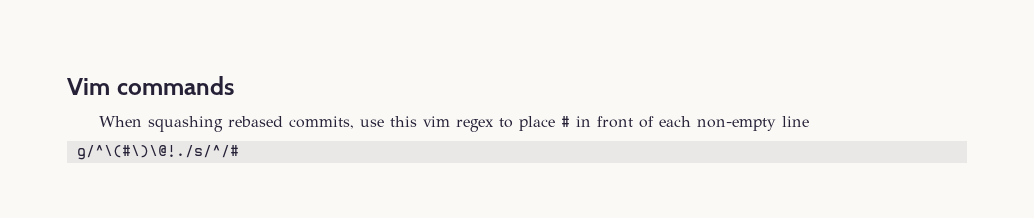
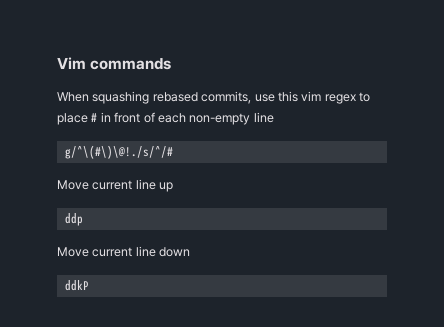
(239, 152) none -> [57,179,174,192] [64,213,83,226] [57,246,191,257] [64,280,89,291] // Move current line up // ddp // Move current line down // ddkP

